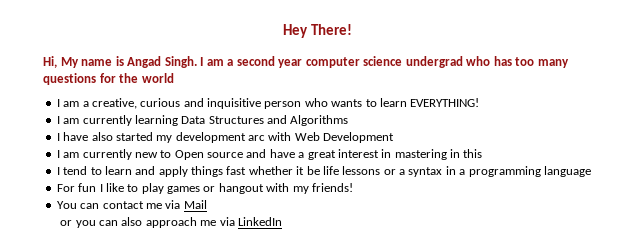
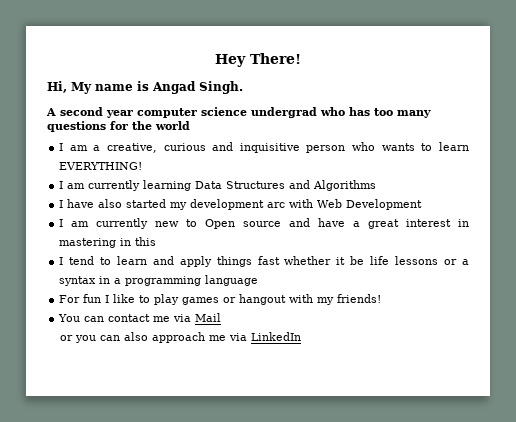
[200,57,234,66] I am a -> [46,108,56,116] // A

